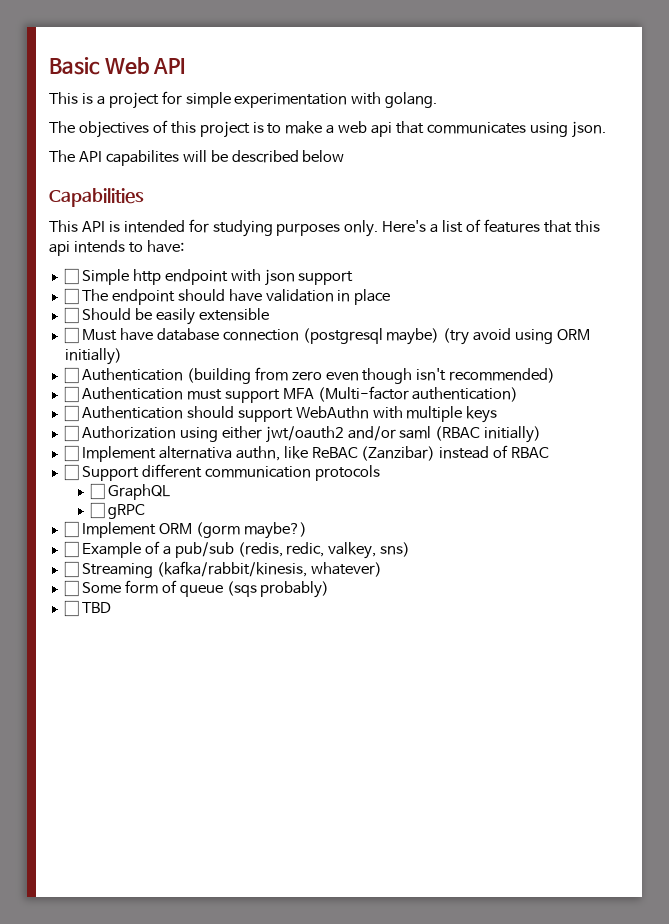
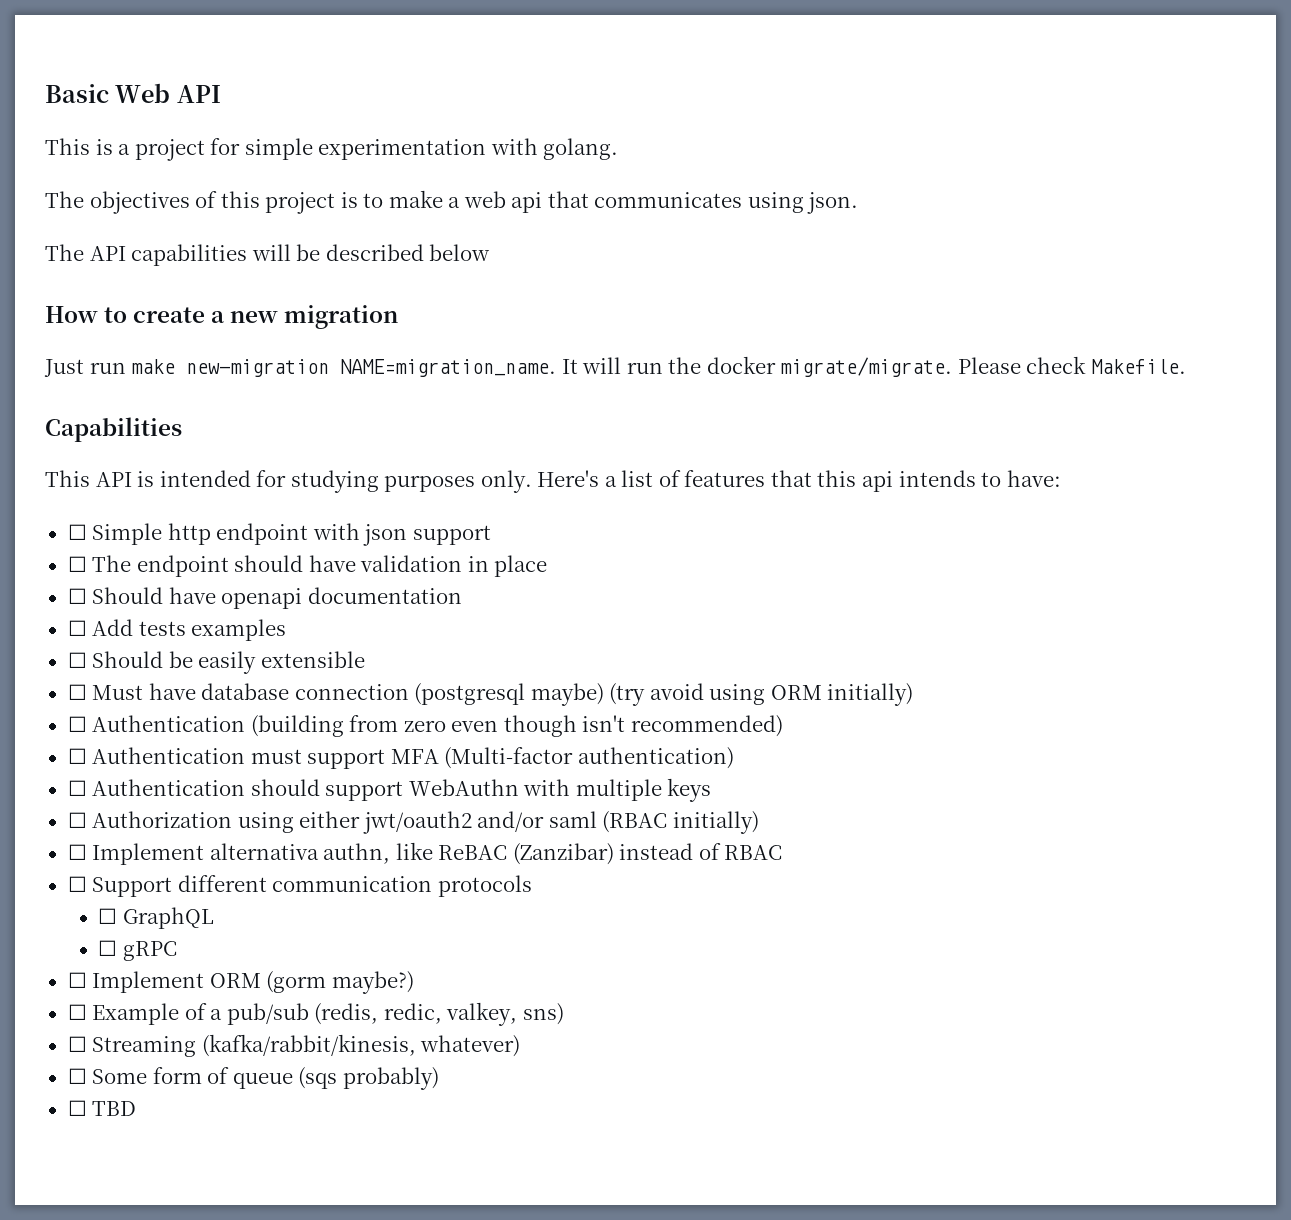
[105,150,179,166] capabilites -> [131,244,248,266] capabilities
(345, 156) none -> [45,305,399,329] [44,356,1186,377] // How to create a new migration // Just run make new-migration NAME=migration_name. It will run the docker migrate/migrate. Please check Makefile.
(391, 297) none -> [67,587,462,609] [67,619,287,641] // ☐ Should have openapi documentation // ☐ Add tests examples

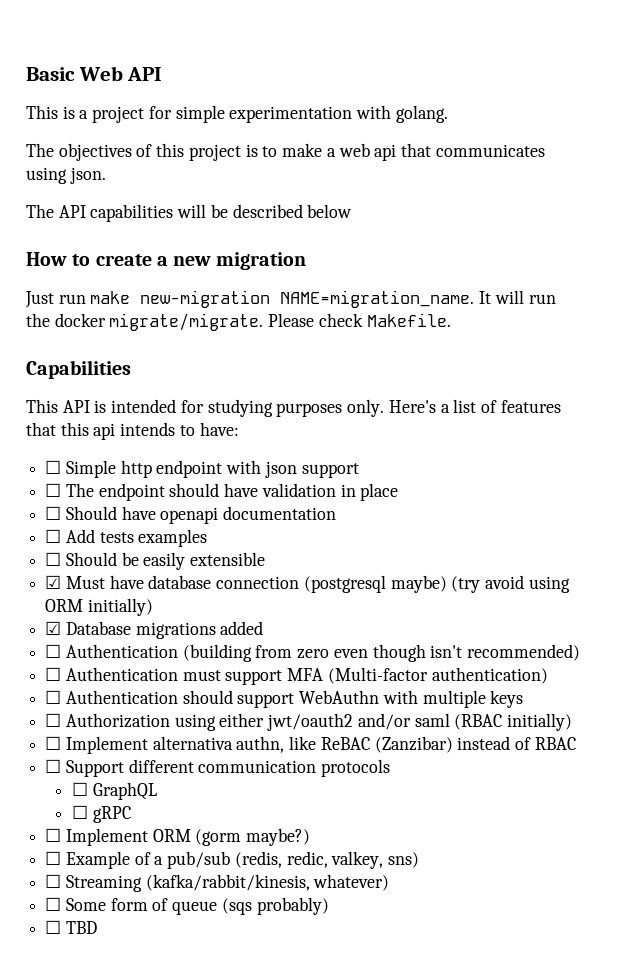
[67,684,87,700] ☐ -> [45,575,62,589] ☑
(914, 694) none -> [45,621,264,639] // ☑ Database migrations added

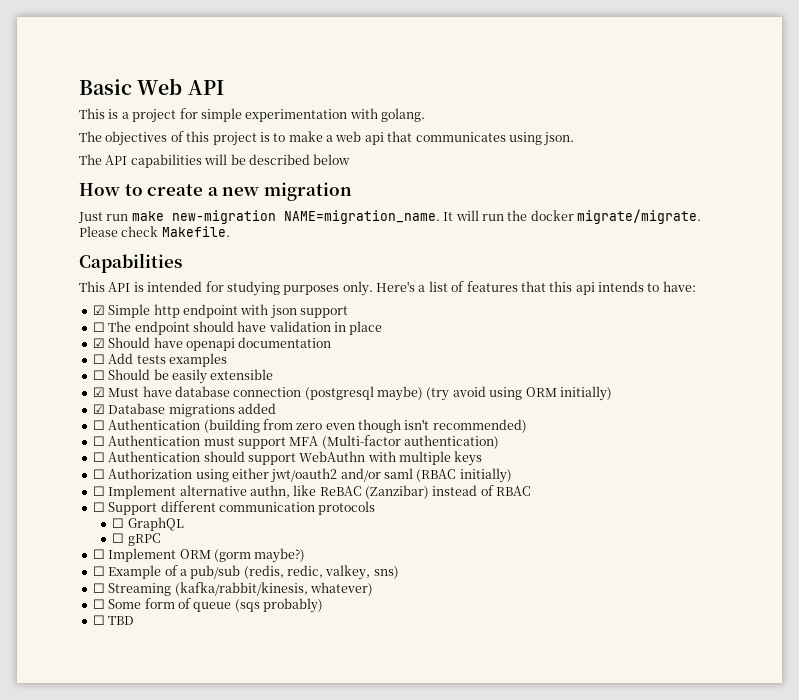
[45,460,62,474] ☐ -> [92,305,105,315] ☑
[45,506,62,520] ☐ -> [92,338,105,348] ☑
[152,736,233,750] alternativa -> [179,485,247,496] alternative

